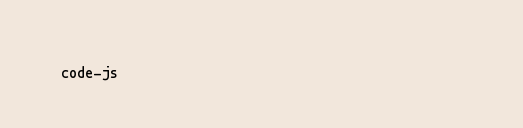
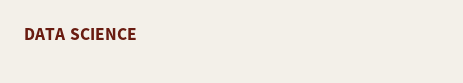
[61,66,118,81] code-js -> [24,28,137,40] DATA SCIENCE

